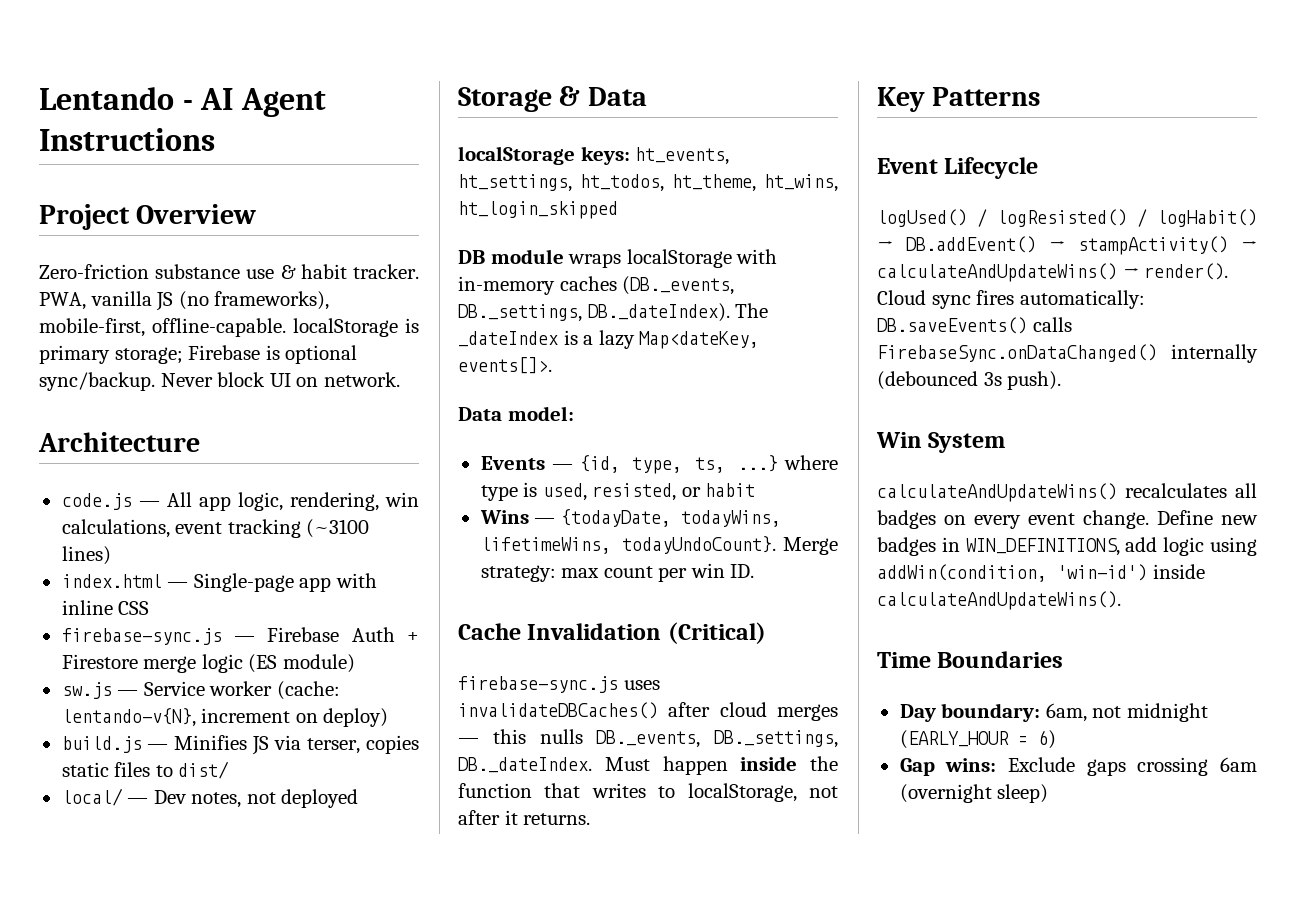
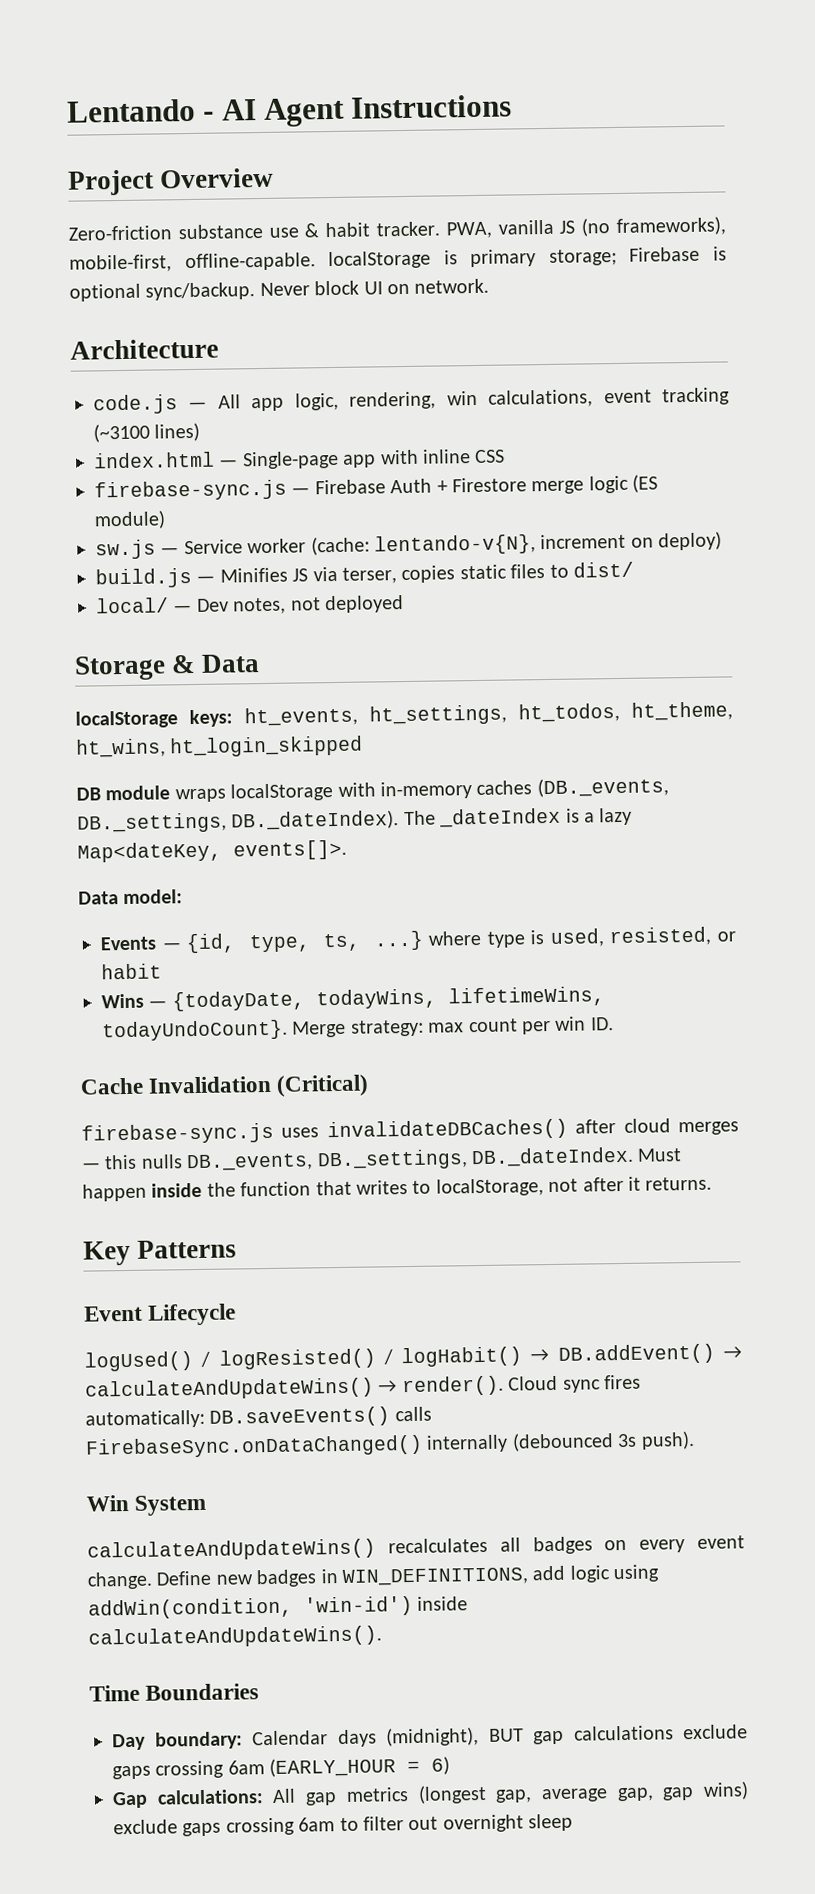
[1078,236,1257,255] stampActivity() → -> (742, 1352) none
[1045,703,1208,722] [899,730,1056,749] [899,757,1257,776] [899,784,1049,803] 6am, not midnight (EARLY_HOUR = 6) // Gap wins: Exclude gaps crossing 6am (overnight sleep) -> [252,1724,748,1748] [112,1756,451,1780] [112,1781,749,1809] [113,1813,574,1837] Calendar days (midnight), BUT gap calculations exclude gaps crossing 6am (EARLY_HOUR = 6) // Gap calculations: All gap metrics (longest gap, average gap, gap wins) exclude gaps crossing 6am to filter out overnight sleep

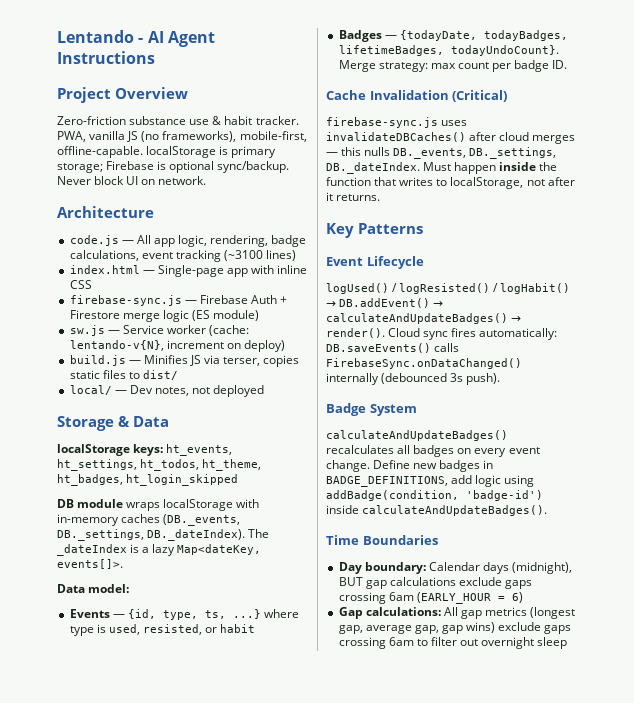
[446,390,478,406] win -> [271,235,307,247] badge
[76,738,166,758] ht_wins, -> [57,474,123,486] ht_badges,
[101,993,144,1009] Wins -> [338,30,382,42] Badges
[315,986,605,1010] todayWins, lifetimeWins, -> [483,30,568,41] [338,45,444,56] todayBadges, lifetimeBadges,
[555,1016,587,1031] win -> [514,60,550,72] badge
[85,1377,374,1401] calculateAndUpdateWins() -> [326,313,508,324] calculateAndUpdateBadges()
[86,1494,129,1512] Win -> [326,403,366,416] Badge
[87,1538,376,1562] calculateAndUpdateWins() -> [326,430,508,441] calculateAndUpdateBadges()
[342,1567,529,1586] WIN_DEFINITIONS, -> [326,476,448,487] BADGE_DEFINITIONS,
[88,1595,469,1620] [88,1625,382,1649] addWin(condition, 'win-id') inside calculateAndUpdateWins(). -> [326,490,543,501] [326,505,548,516] addBadge(condition, 'badge-id') inside calculateAndUpdateBadges().

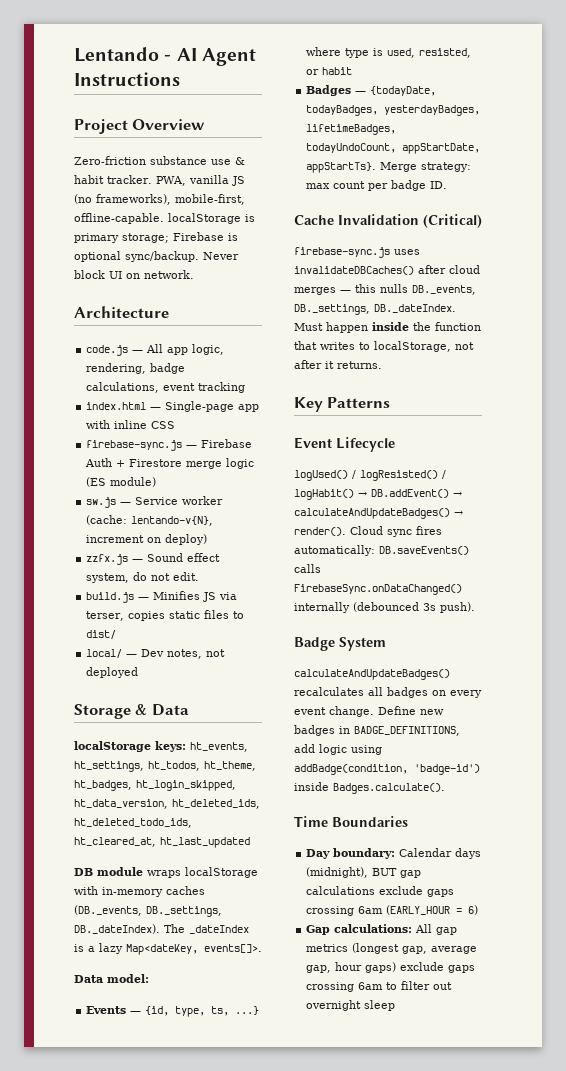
[223,250,297,261] (~3100 lines) -> (246, 387) none
(285, 346) none -> [86,553,221,565] [86,572,200,583] // zzfx.js — Sound effect system, do not edit.
[126,474,239,486] ht_login_skipped -> [136,780,236,791] [74,799,260,809] [74,818,192,828] [74,837,250,848] ht_login_skipped, ht_data_version, ht_deleted_ids, ht_deleted_todo_ids, ht_cleared_at, ht_last_updated
[338,45,559,56] lifetimeBadges, todayUndoCount}. -> [384,105,481,116] [306,124,397,135] [306,143,481,154] [306,162,377,173] yesterdayBadges, lifetimeBadges, todayUndoCount, appStartDate, appStartTs}.
[362,505,548,516] calculateAndUpdateBadges(). -> [333,783,445,794] Badges.calculate().
[441,622,496,634] gap wins) -> [335,962,397,973] hour gaps)

